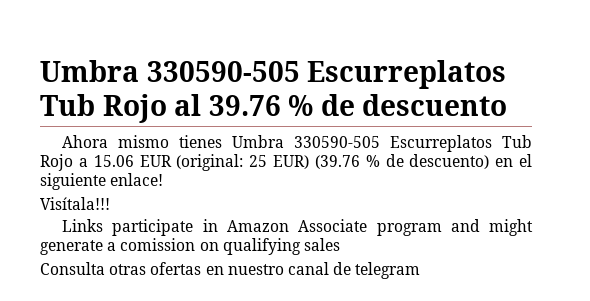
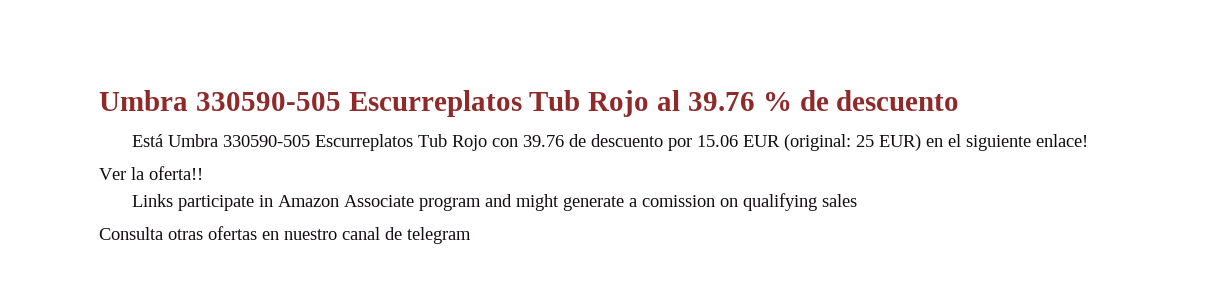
[62,135,532,152] [40,154,88,171] Ahora mismo tienes Umbra 330590-505 Escurreplatos Tub Rojo a -> [131,134,692,151] Está Umbra 330590-505 Escurreplatos Tub Rojo con 39.76 de descuento por
[314,154,490,169] (39.76 % de descuento) -> (921, 142) none
[40,197,110,210] Visítala!!! -> [99,166,203,180] Ver la oferta!!

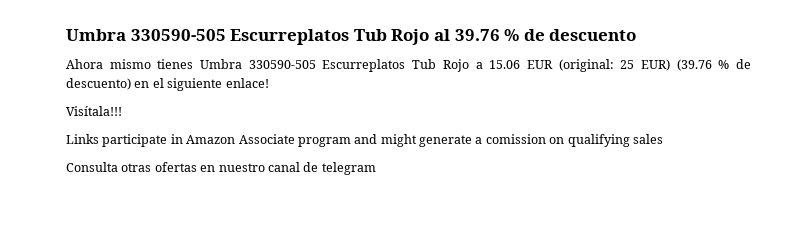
[131,134,692,151] Está Umbra 330590-505 Escurreplatos Tub Rojo con 39.76 de descuento por -> [66,59,483,72] Ahora mismo tienes Umbra 330590-505 Escurreplatos Tub Rojo a
(921, 142) none -> [676,59,751,71] [66,78,131,90] (39.76 % de descuento)
[99,166,203,180] Ver la oferta!! -> [66,106,122,116] Visítala!!!

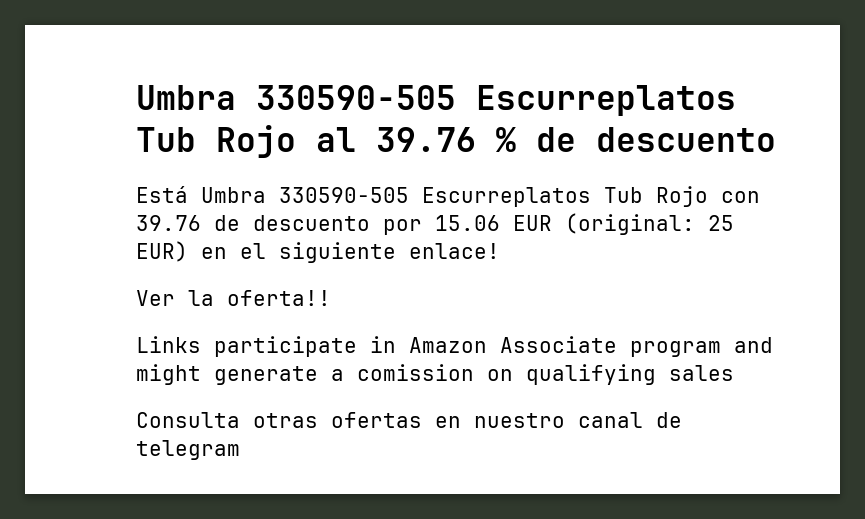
[66,59,483,72] Ahora mismo tienes Umbra 330590-505 Escurreplatos Tub Rojo a -> [136,186,760,207] [136,215,422,235] Está Umbra 330590-505 Escurreplatos Tub Rojo con 39.76 de descuento por
[676,59,751,71] [66,78,131,90] (39.76 % de descuento) -> (188, 251) none
[66,106,122,116] Visítala!!! -> [136,290,331,306] Ver la oferta!!

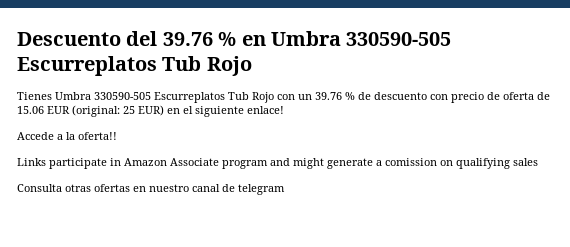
[136,85,736,116] [136,125,776,158] [136,186,188,203] Umbra 330590-505 Escurreplatos Tub Rojo al 39.76 % de descuento // Está -> [17,31,452,46] [17,56,252,76] [17,92,52,100] Descuento del 39.76 % en Umbra 330590-505 Escurreplatos Tub Rojo // Tienes
[136,215,422,235] 39.76 de descuento por -> [298,92,550,103] un 39.76 % de descuento con precio de oferta de
[136,290,175,306] Ver -> [17,132,63,140] Accede a

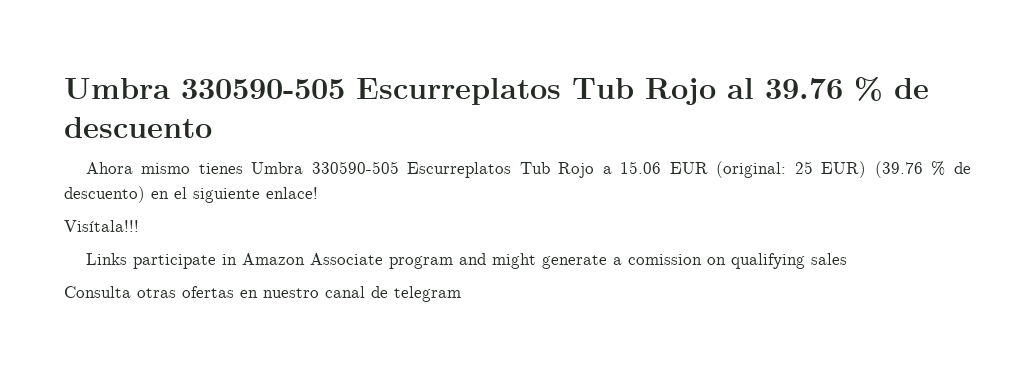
[17,31,452,46] [17,56,252,76] [17,92,550,103] Descuento del 39.76 % en Umbra 330590-505 Escurreplatos Tub Rojo // Tienes Umbra 330590-505 Escurreplatos Tub Rojo con un 39.76 % de descuento con precio de oferta de -> [64,77,929,105] [64,117,212,138] [85,161,612,178] Umbra 330590-505 Escurreplatos Tub Rojo al 39.76 % de descuento // Ahora mismo tienes Umbra 330590-505 Escurreplatos Tub Rojo a
(164, 110) none -> [874,161,971,178] [64,186,145,203] (39.76 % de descuento)
[17,132,117,140] Accede a la oferta!! -> [64,220,139,232] Visítala!!!

